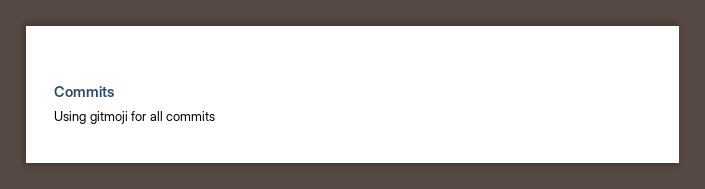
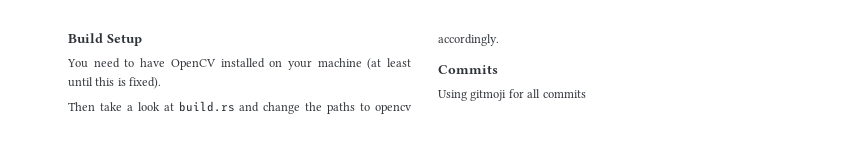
(54, 91) none -> [68,33,142,46] [67,58,411,70] [68,77,162,89] [68,101,413,114] [438,34,499,46] Build Setup // You need to have OpenCV installed on your machine (at least until this is fixed). // Then take a look at build.rs and change the paths to opencv accordingly. //

